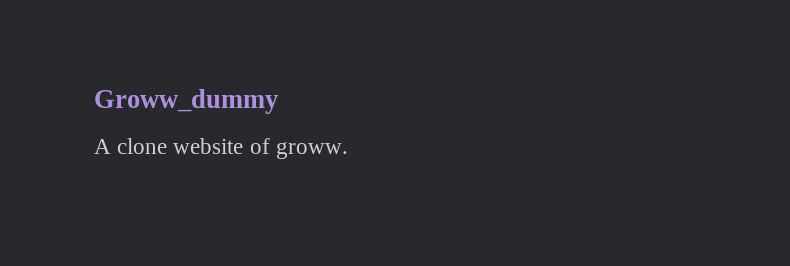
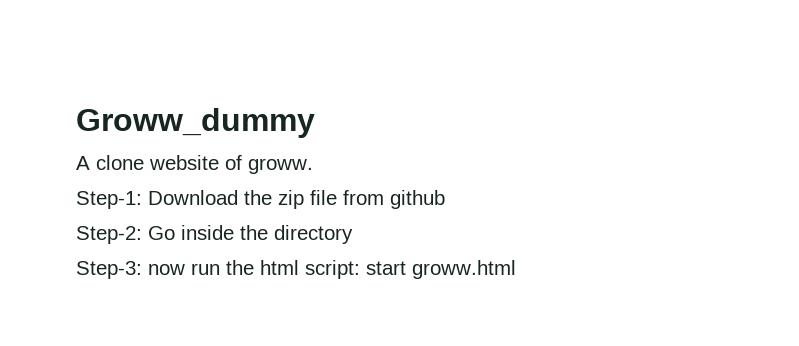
(348, 150) none -> [76,190,445,209] [76,225,353,244] [76,260,516,279] // Step-1: Download the zip file from github // Step-2: Go inside the directory // Step-3: now run the html script: start groww.html

